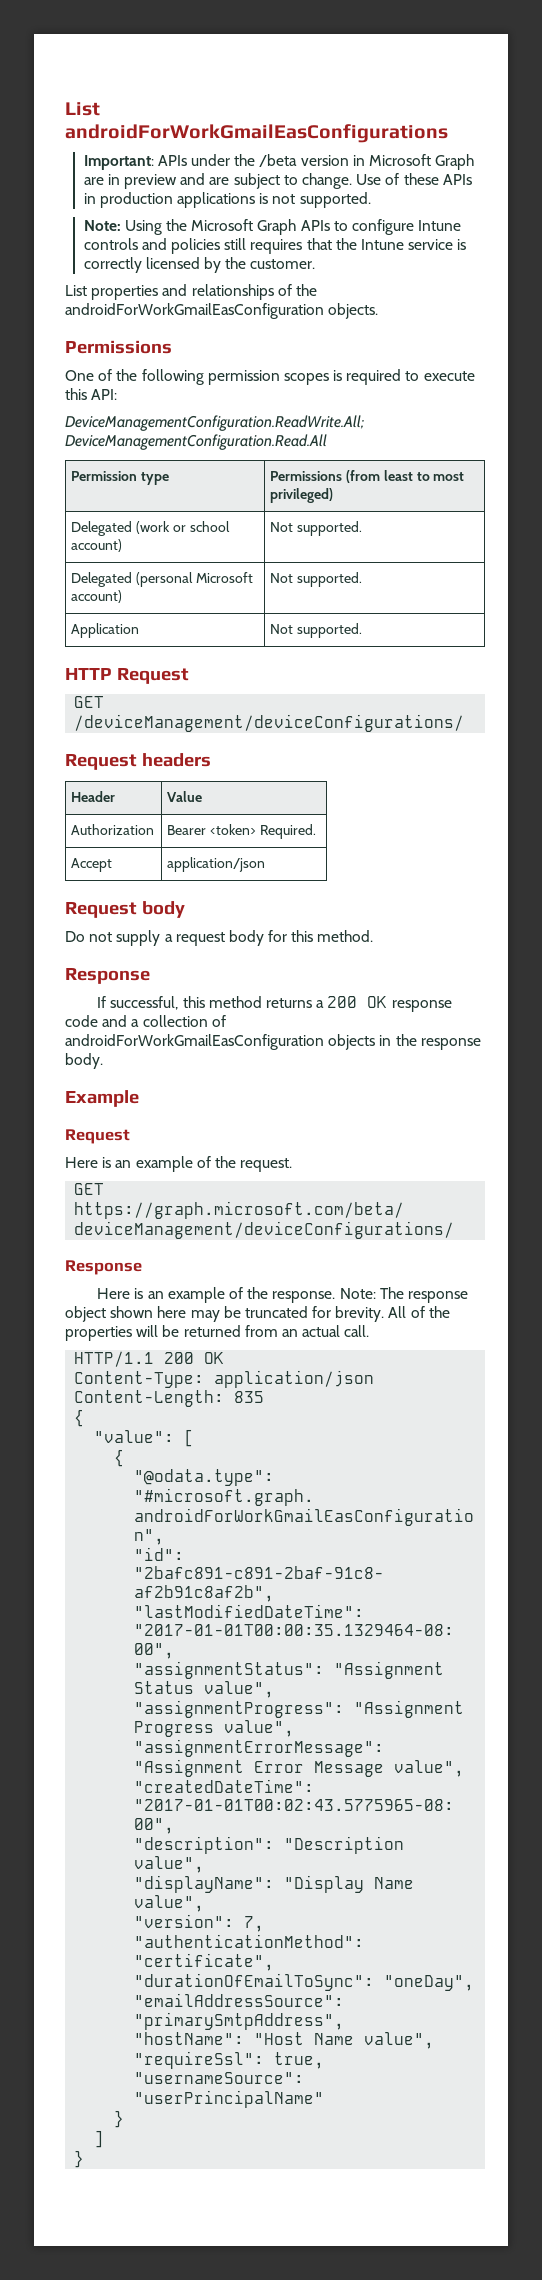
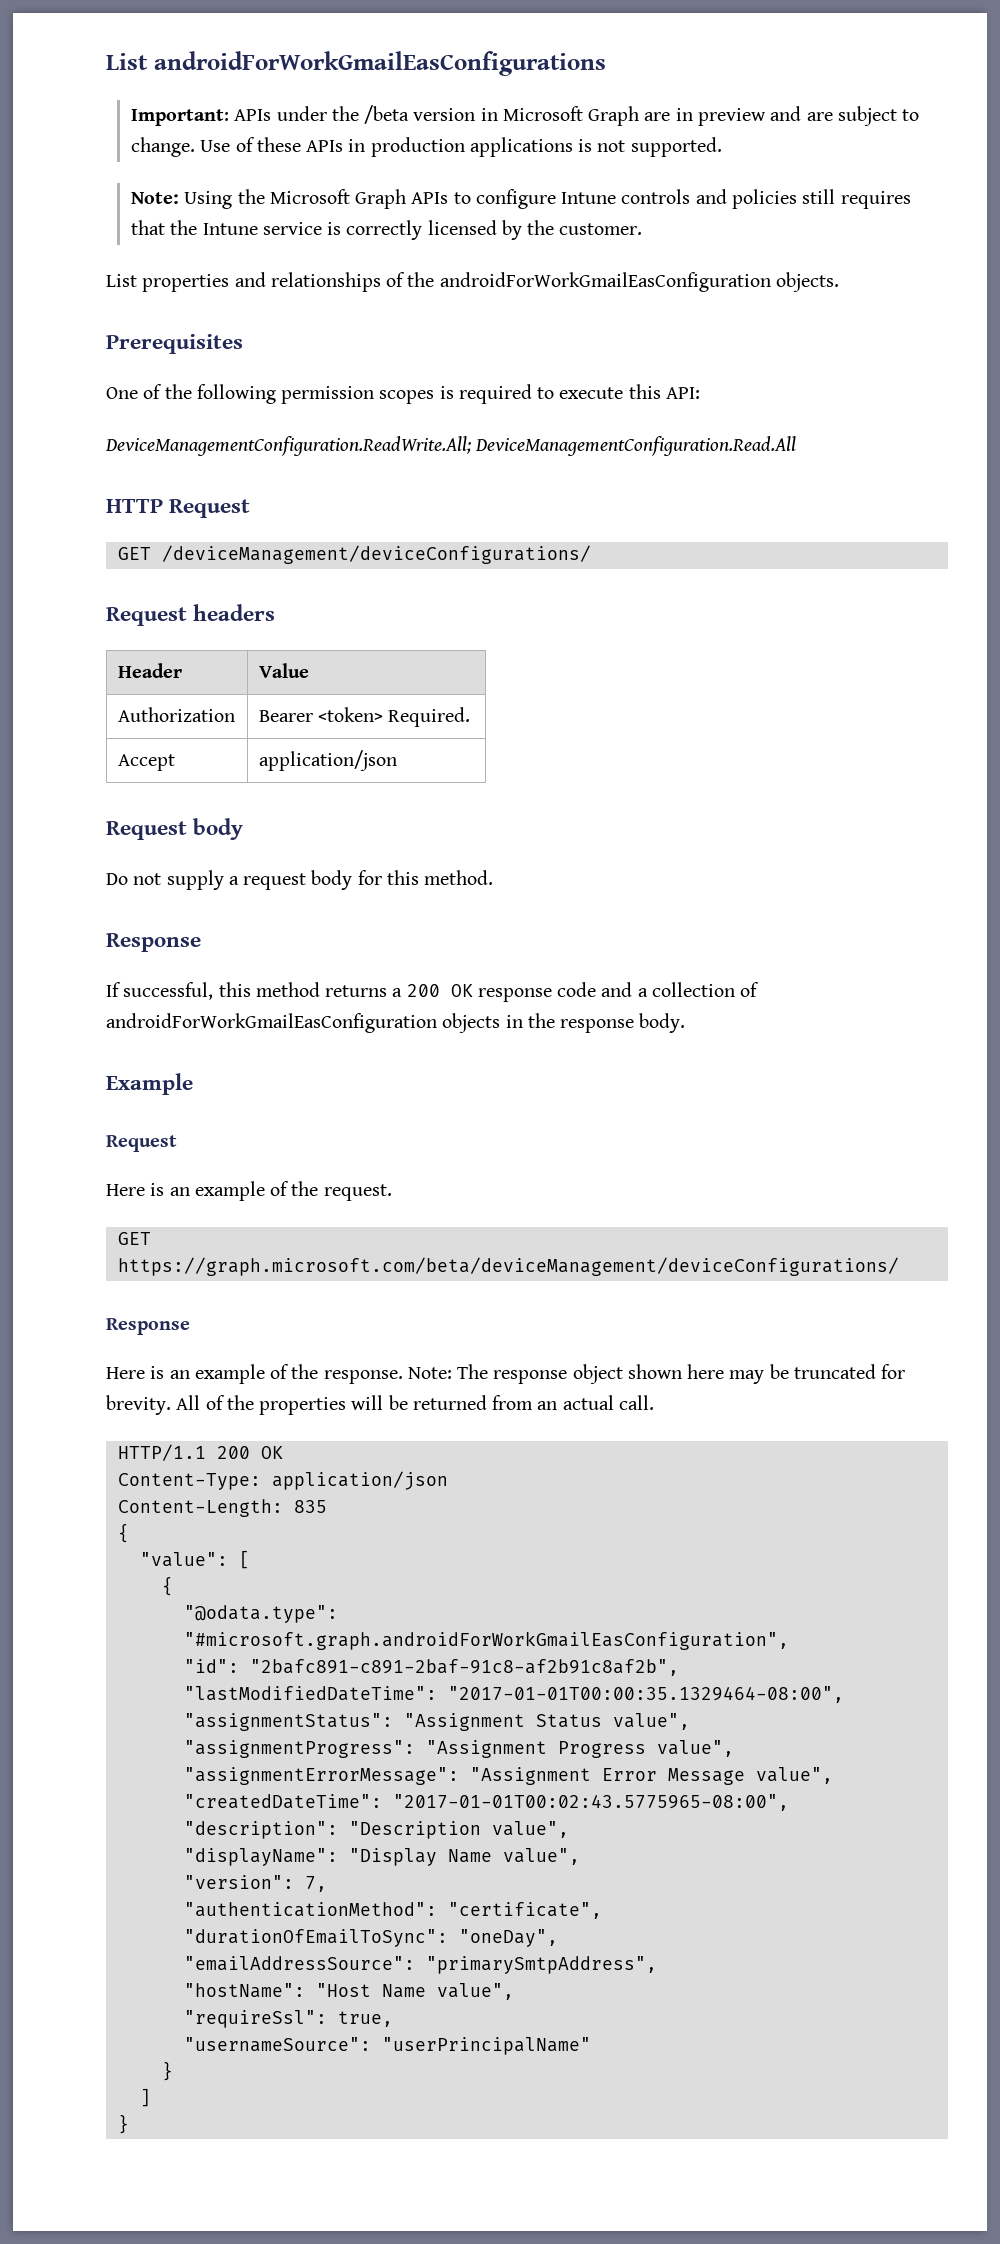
[65,340,172,354] Permissions -> [106,334,243,354] Prerequisites
[71,471,170,485] [270,470,465,483] [270,488,334,503] [71,521,230,536] [71,539,123,552] [270,521,363,536] [71,572,253,587] [71,590,123,603] [270,572,363,587] [71,623,140,638] [270,623,363,638] // Permission type | Permissions (from least to most privileged) // Delegated (work or school account) | Not supported. // Delegated (personal Microsoft account) | Not supported. // Application | Not supported. -> (797, 446) none

